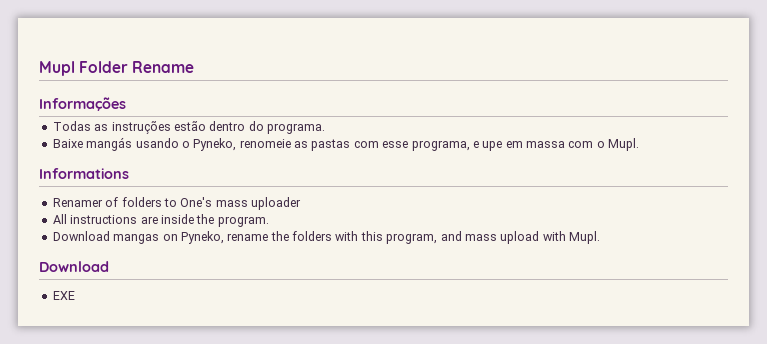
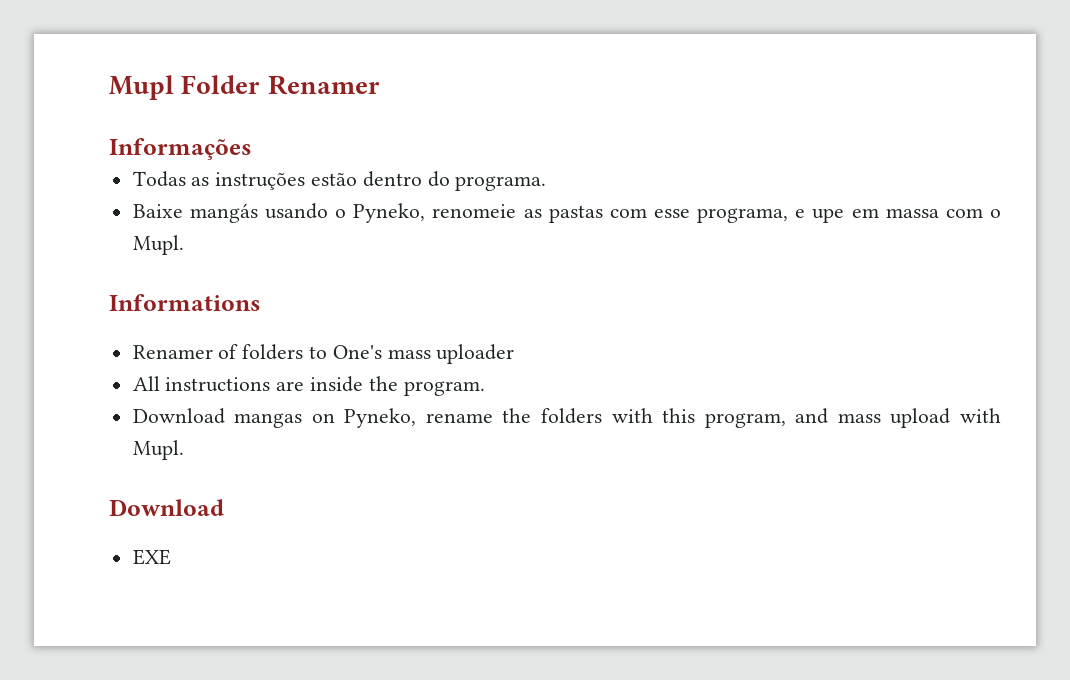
[132,61,195,73] Rename -> [267,75,380,95] Renamer

